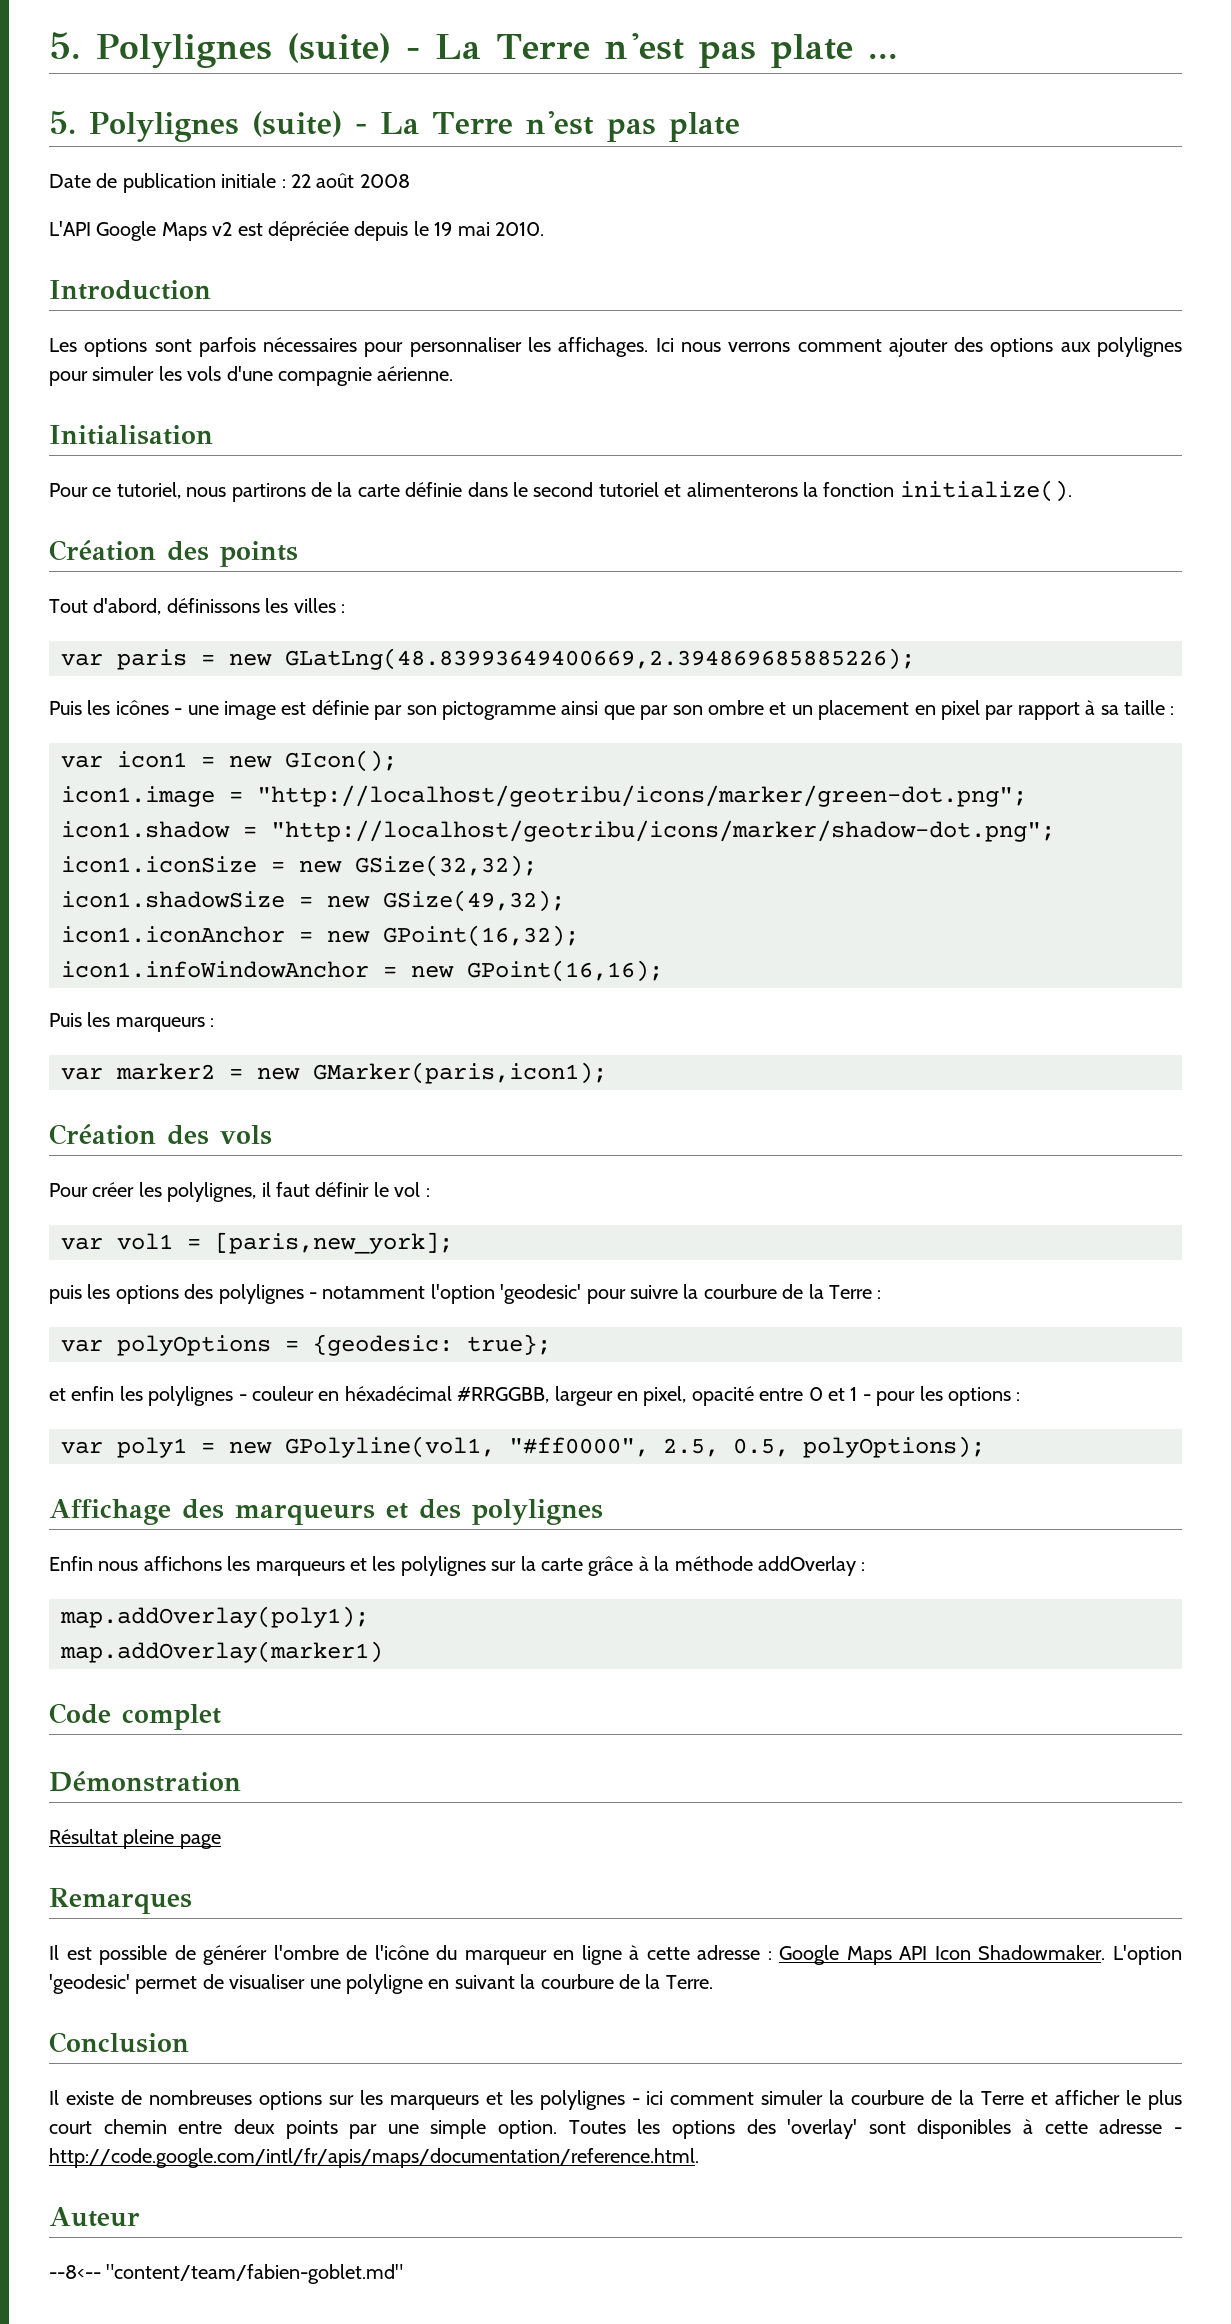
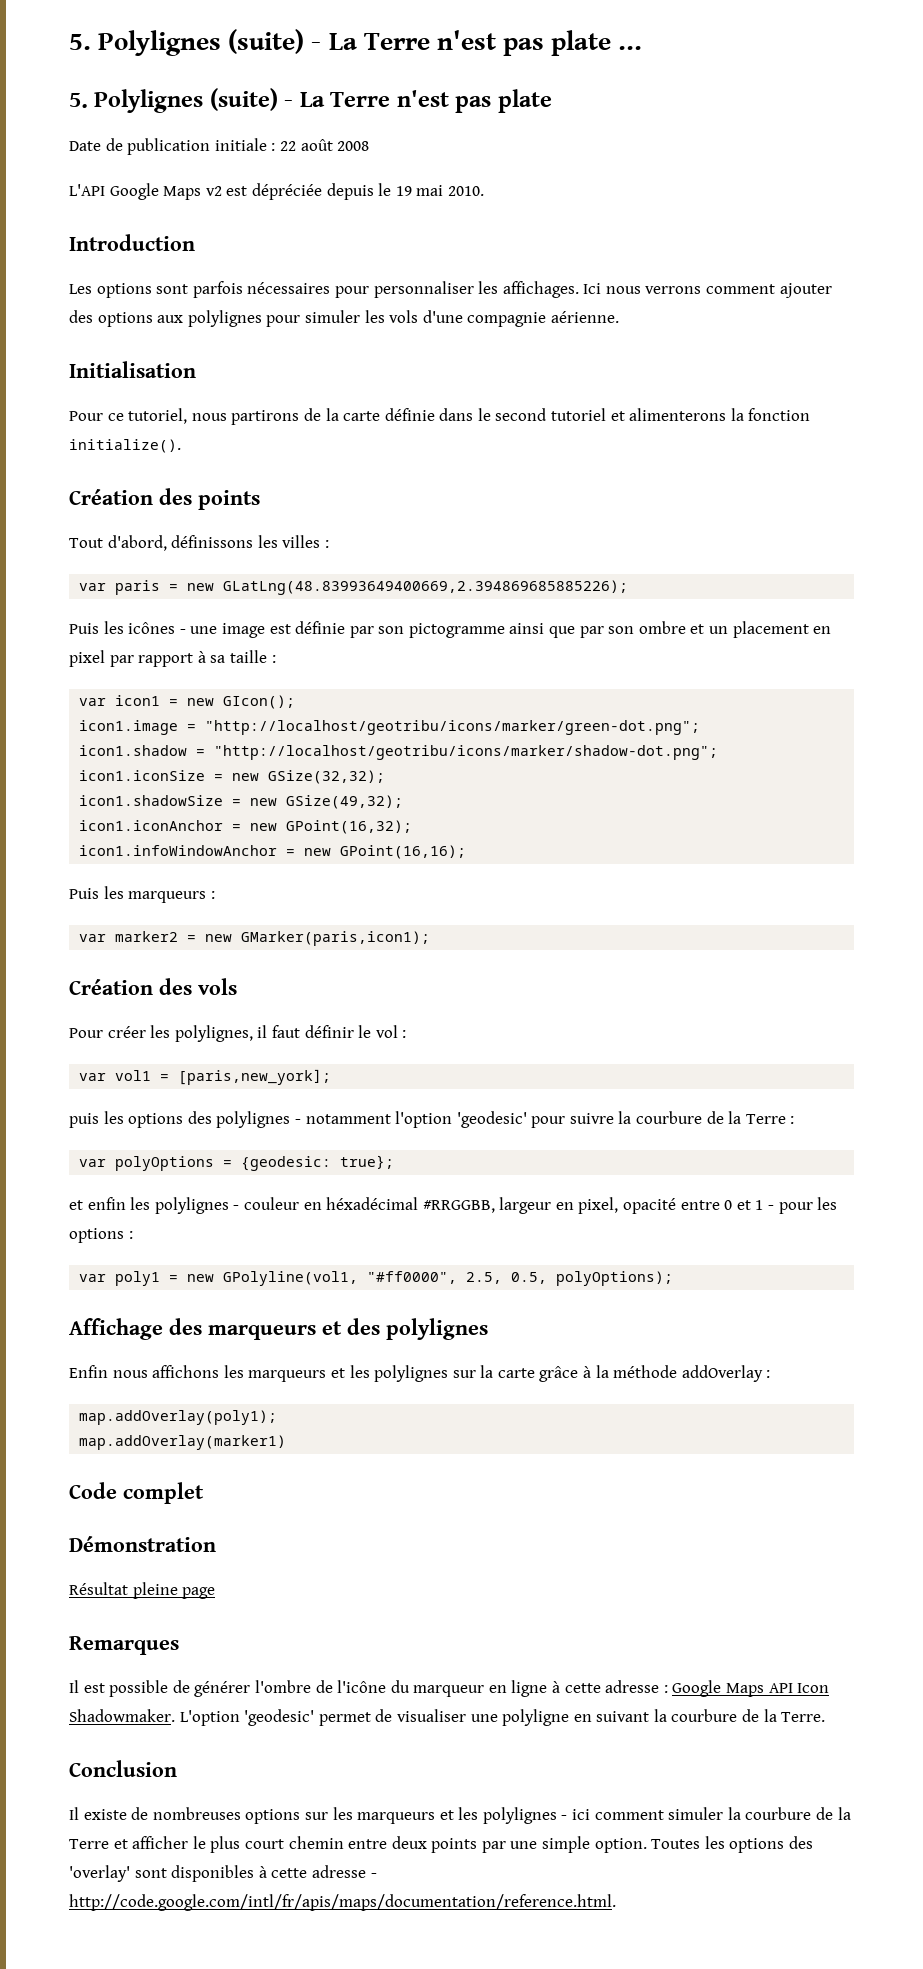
[49,2207,140,2227] [49,2264,404,2284] // Auteur // --8<-- "content/team/fabien-goblet.md" -> (616, 1902) none

